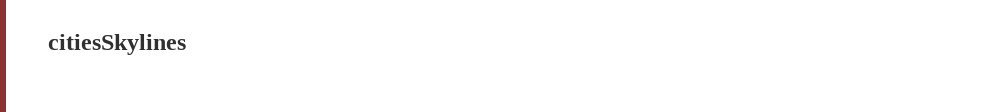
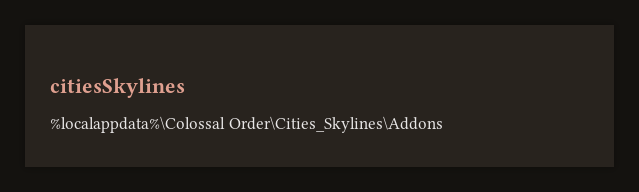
(186, 44) none -> [50,116,443,133] // %localappdata%\Colossal Order\Cities_Skylines\Addons

